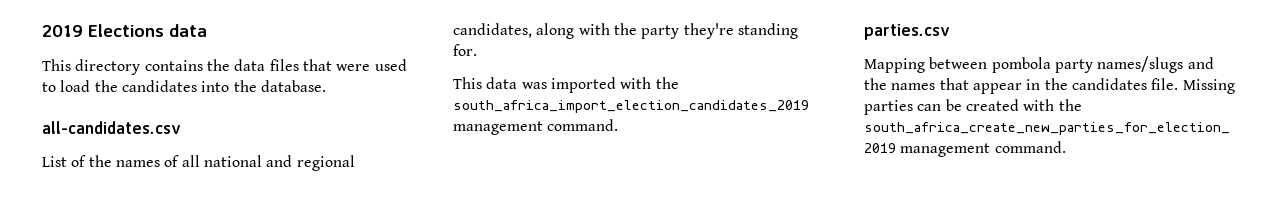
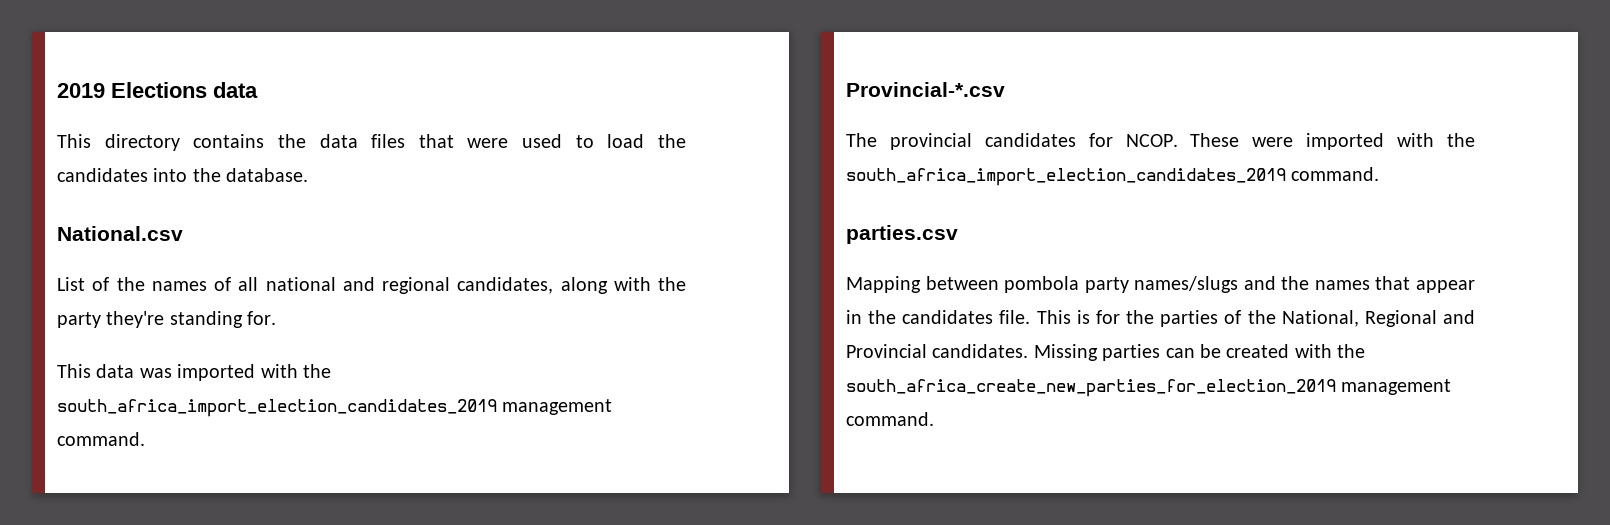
[42,121,181,134] all-candidates.csv -> [57,226,183,241] National.csv
(619, 125) none -> [846,82,1005,97] [846,133,1475,150] [846,167,1380,186] // Provincial-*.csv // The provincial candidates for NCOP. These were imported with the south_africa_import_election_candidates_2019 command.
(1179, 84) none -> [1036,310,1475,327] [846,344,1029,358] This is for the parties of the National, Regional and Provincial candidates.

